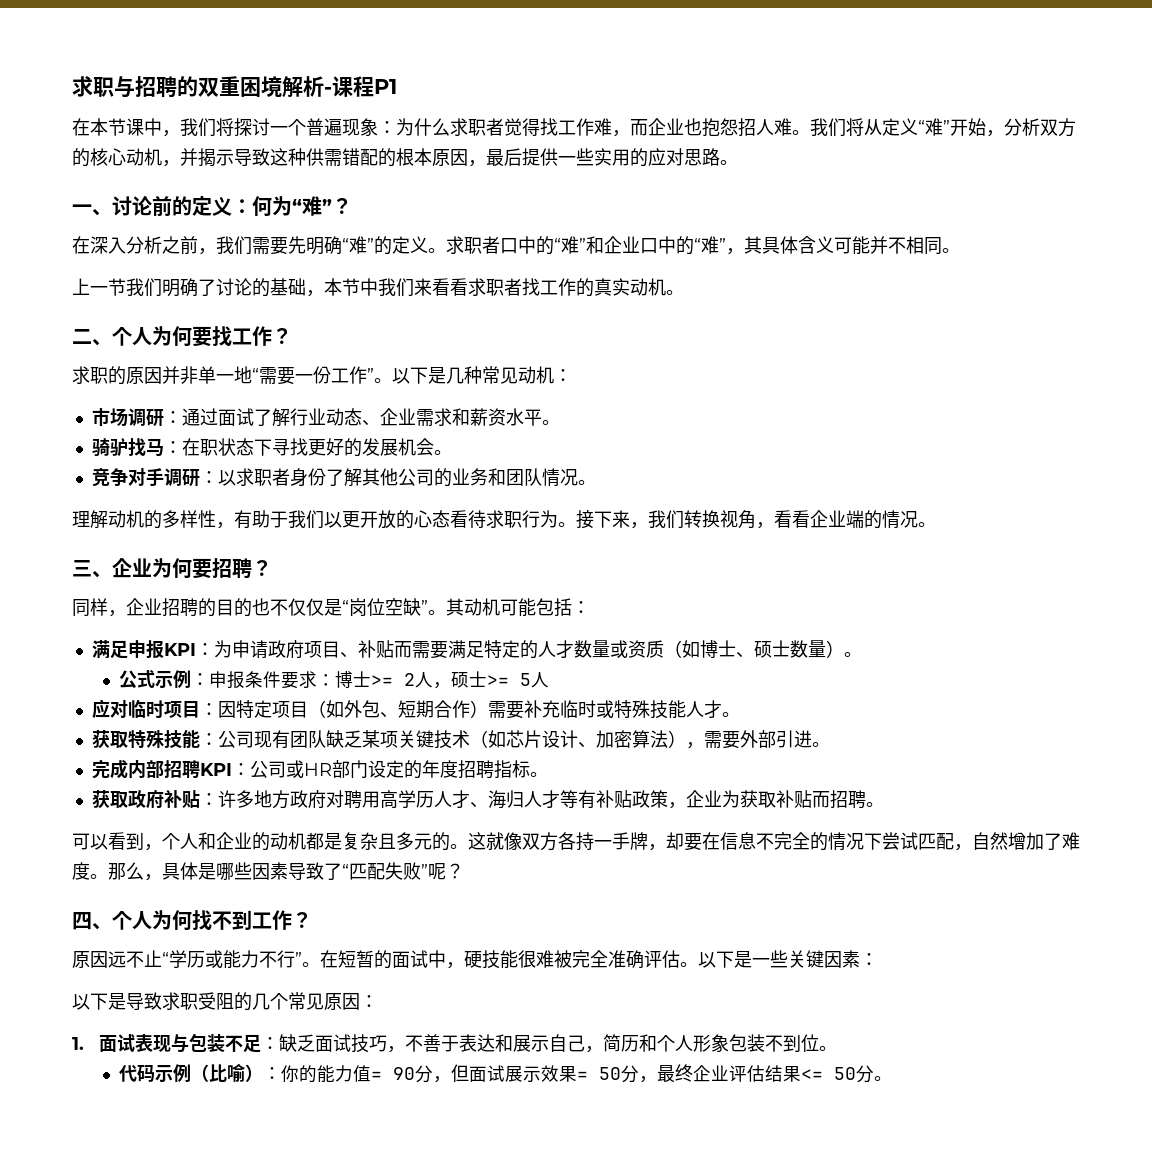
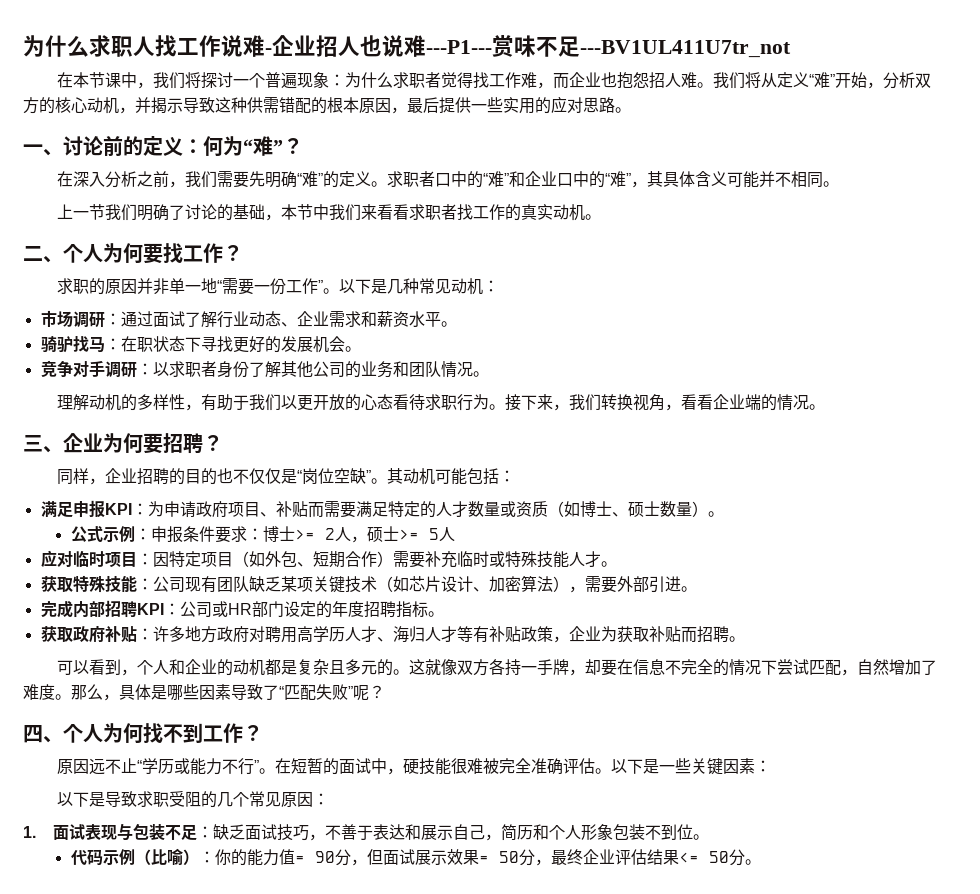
[72,76,397,98] 求职与招聘的双重困境解析-课程P1 -> [23,35,791,58] 为什么求职人找工作说难-企业招人也说难---P1---赏味不足---BV1UL411U7tr_not

